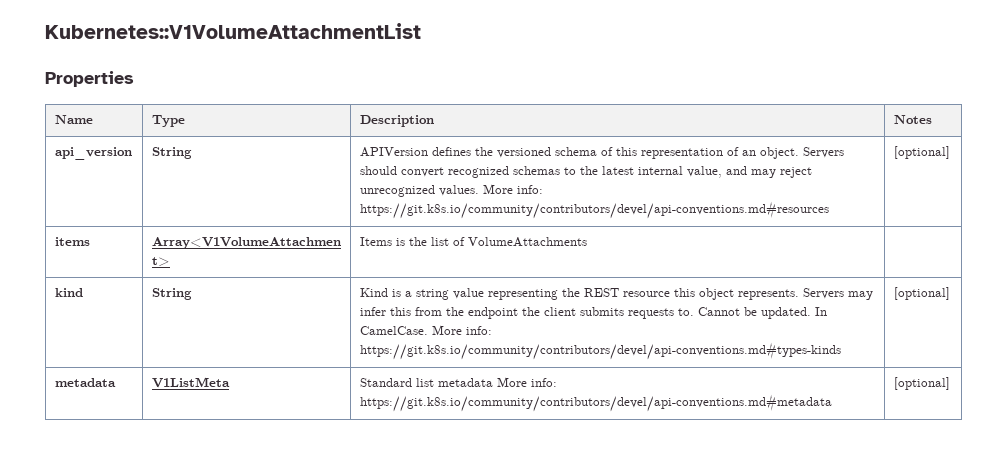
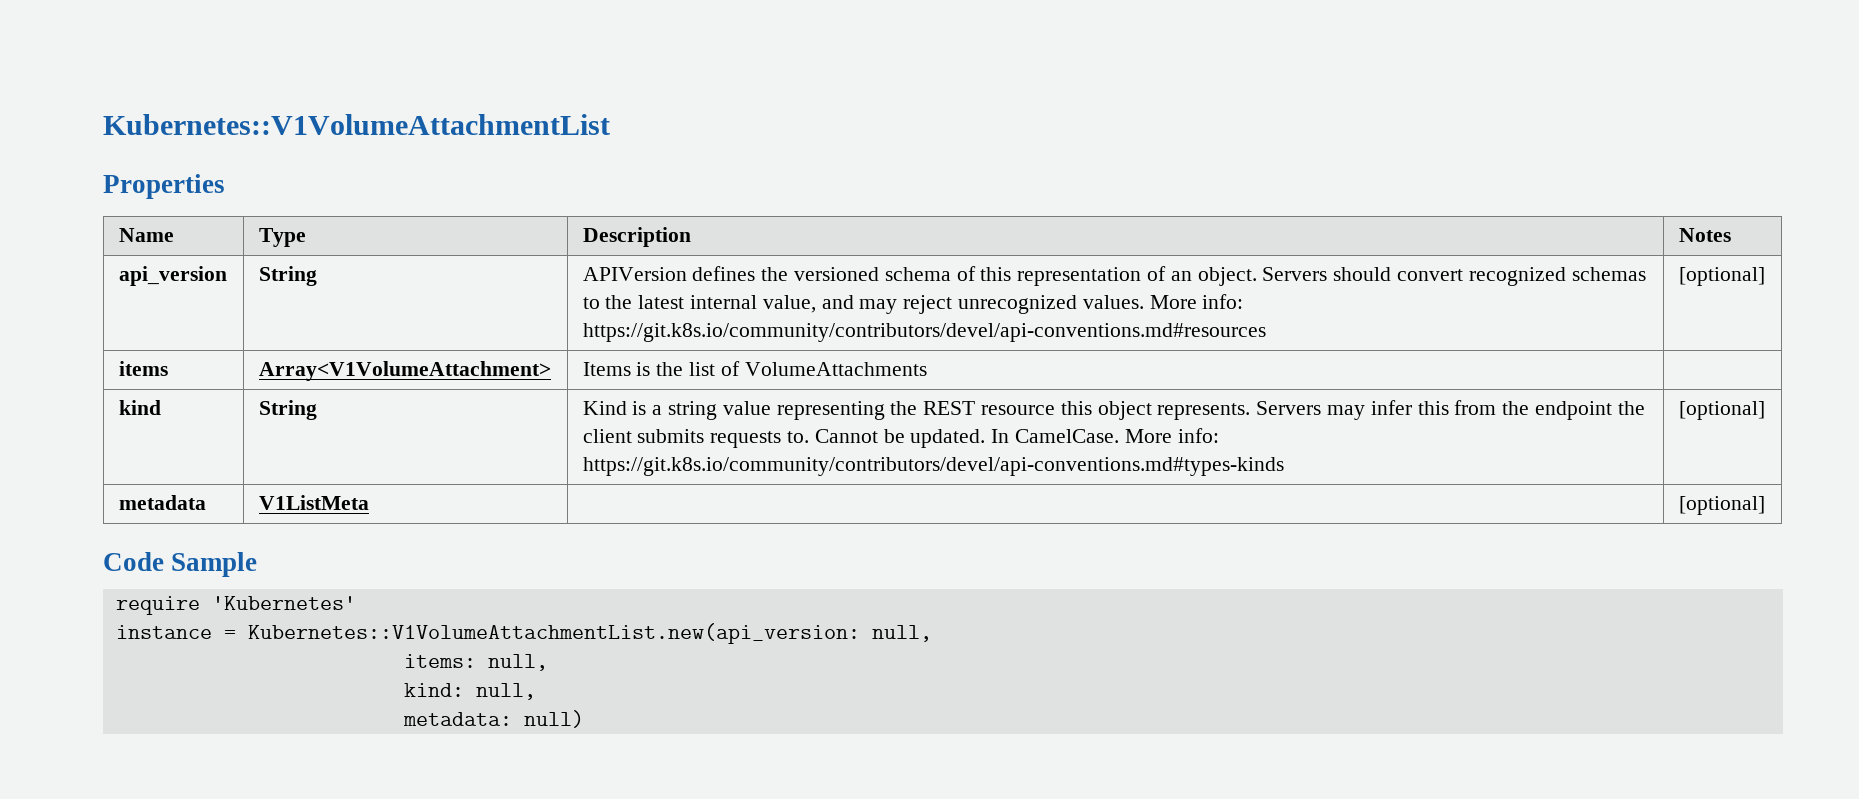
[359,377,557,387] [359,394,832,412] [893,377,950,390] Standard list metadata More info: https://git.k8s.io/community/contributors/devel/api-conventions.md#metadata | [optional] -> [1678,496,1765,515] [103,552,258,577] [115,596,356,615] [115,623,932,644] [403,654,548,671] [403,683,536,700] [402,710,584,728] | [optional] // Code Sample // require 'Kubernetes' // instance = Kubernetes::V1VolumeAttachmentList.new(api_version: null, // items: null, // kind: null, // metadata: null)

